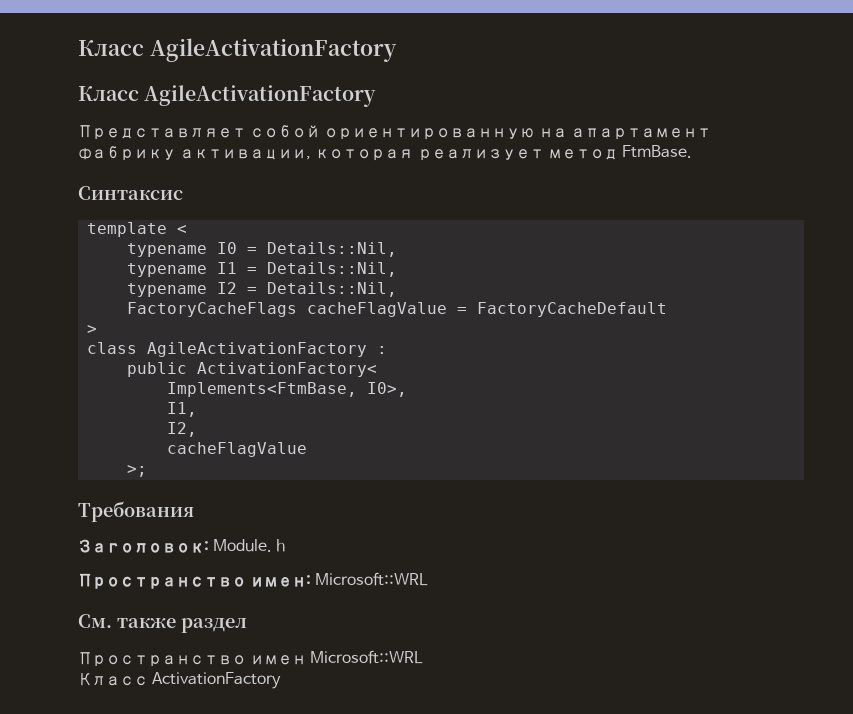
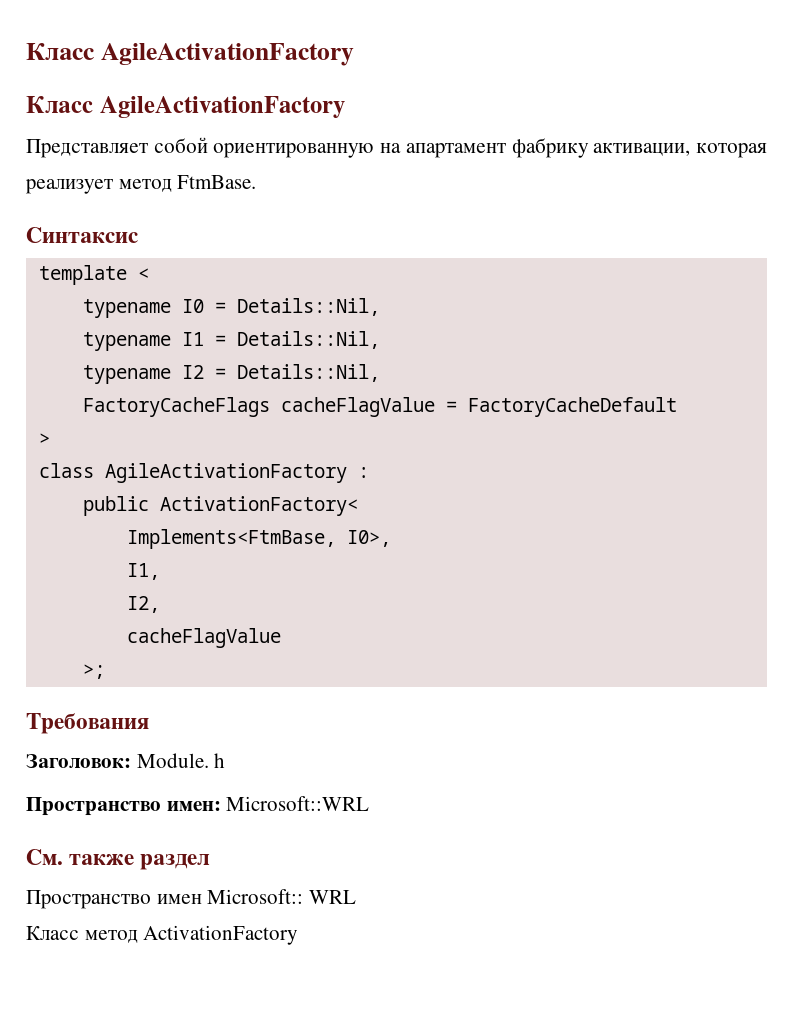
[310,650,424,664] [78,673,148,686] Microsoft::WRL // Класс -> [207,889,357,904] [26,926,138,943] Microsoft:: WRL // Класс метод

